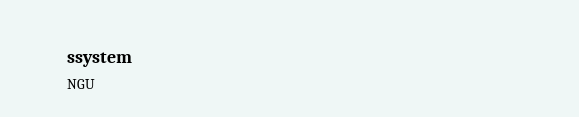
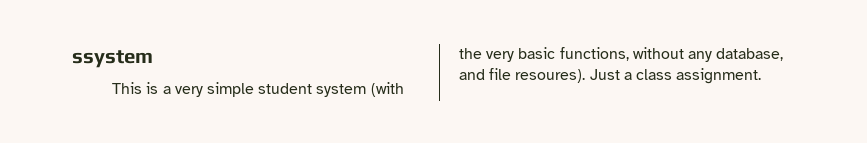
[67,79,95,89] NGU -> [112,82,404,97] [459,47,784,62] [459,68,762,84] This is a very simple student system (with the very basic functions, without any database, and file resoures). Just a class assignment.

